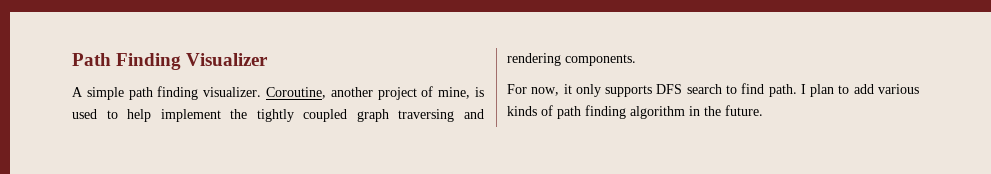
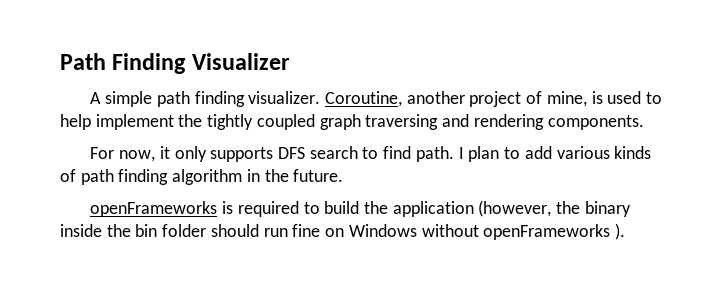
(763, 110) none -> [90,200,631,217] [60,223,625,240] // openFrameworks is required to build the application (however, the binary inside the bin folder should run fine on Windows without openFrameworks ).

